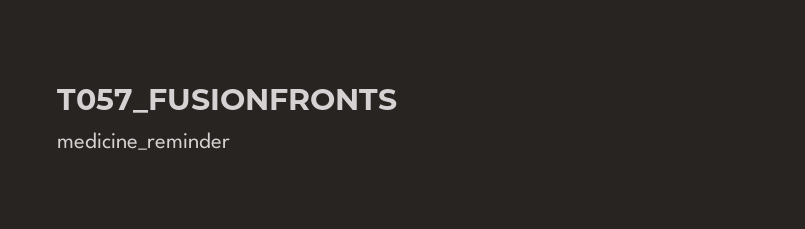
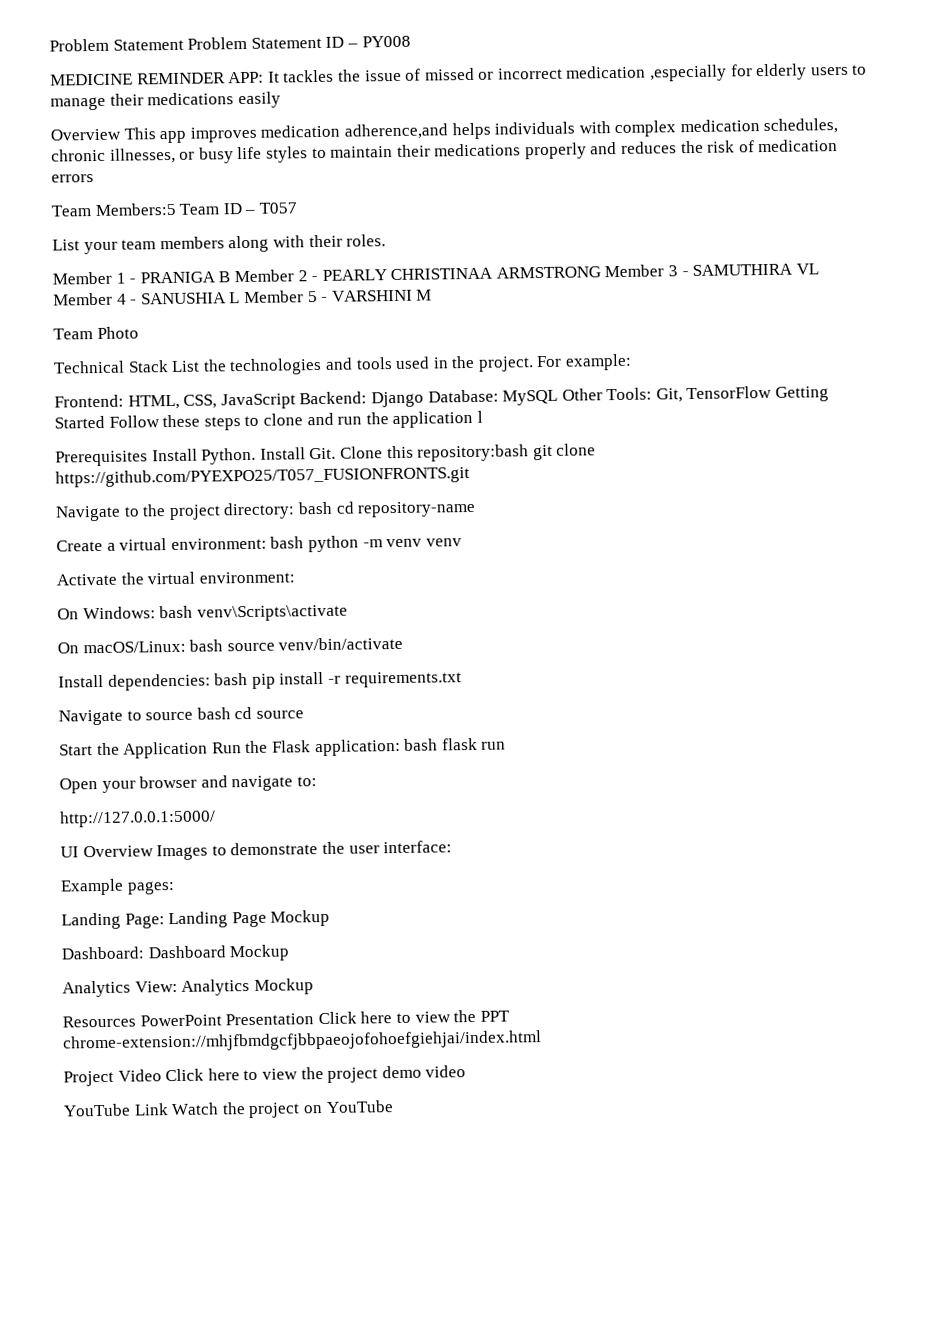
[57,89,397,113] [57,132,230,150] T057_FUSIONFRONTS // medicine_reminder -> [49,35,411,52] [50,63,868,86] [50,91,281,111] [50,118,839,144] [51,139,839,164] [51,174,94,183] [51,202,297,217] [52,234,387,255] [52,263,819,285] [53,289,433,306] [53,326,139,340] [53,353,633,376] [54,385,830,410] [54,410,483,431] [55,443,597,467] [55,466,470,488] [55,500,477,522] [56,535,462,553] [56,571,295,586] [57,604,348,622] [57,636,404,654] [58,671,462,691] [58,706,304,726] [59,737,507,759] [59,775,317,794] [59,809,216,828] [60,840,453,861] [60,878,175,896] [61,909,331,930] [61,944,291,962] [62,978,314,998] [62,1009,510,1028] [63,1030,542,1053] [63,1065,467,1087] [63,1100,394,1119] Problem Statement Problem Statement ID – PY008 // MEDICINE REMINDER APP: It tackles the issue of missed or incorrect medication ,especially for elderly users to manage their medications easily // Overview This app improves medication adherence,and helps individuals with complex medication schedules, chronic illnesses, or busy life styles to maintain their medications properly and reduces the risk of medication errors // Team Members:5 Team ID – T057 // List your team members along with their roles. // Member 1 - PRANIGA B Member 2 - PEARLY CHRISTINAA ARMSTRONG Member 3 - SAMUTHIRA VL Member 4 - SANUSHIA L Member 5 - VARSHINI M // Team Photo // Technical Stack List the technologies and tools used in the project. For example: // Frontend: HTML, CSS, JavaScript Backend: Django Database: MySQL Other Tools: Git, TensorFlow Getting Started Follow these steps to clone and run the application l // Prerequisites Install Python. Install Git. Clone this repository:bash git clone https://github.com/PYEXPO25/T057_FUSIONFRONTS.git // Navigate to the project directory: bash cd repository-name // Create a virtual environment: bash python -m venv venv // Activate the virtual environment: // On Windows: bash venv\Scripts\activate // On macOS/Linux: bash source venv/bin/activate // Install dependencies: bash pip install -r requirements.txt // Navigate to source bash cd source // Start the Application Run the Flask application: bash flask run // Open your browser and navigate to: // http://127.0.0.1:5000/ // UI Overview Images to demonstrate the user interface: // Example pages: // Landing Page: Landing Page Mockup // Dashboard: Dashboard Mockup // Analytics View: Analytics Mockup // Resources PowerPoint Presentation Click here to view the PPT chrome-extension://mhjfbmdgcfjbbpaeojofohoefgiehjai/index.html // Project Video Click here to view the project demo video // YouTube Link Watch the project on YouTube

